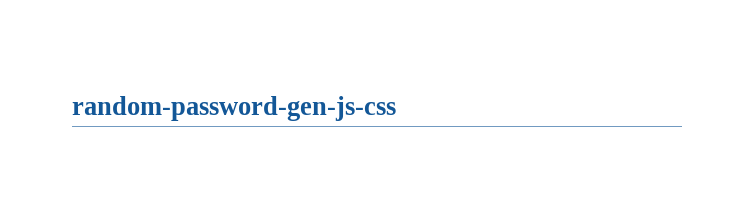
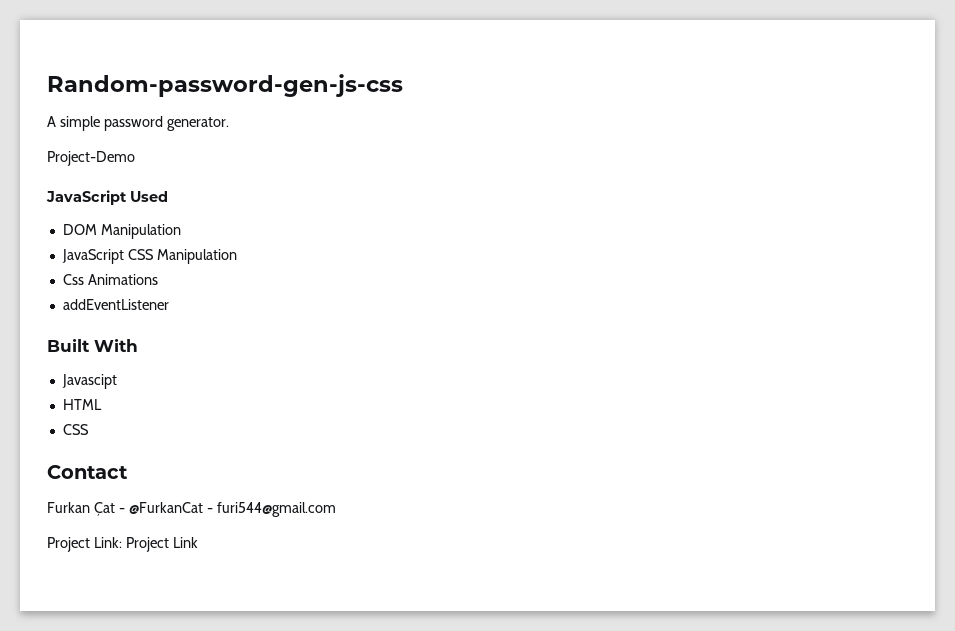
[72,96,396,121] random-password-gen-js-css -> [47,74,403,97] [47,116,229,131] [47,151,135,166] [46,190,168,205] [62,224,181,239] [61,249,237,264] [62,274,158,285] [62,299,169,310] [47,339,138,352] [61,374,117,389] [62,399,102,410] [62,424,89,435] [47,465,128,479] [47,502,336,517] [47,537,198,552] Random-password-gen-js-css // A simple password generator. // Project-Demo // JavaScript Used // DOM Manipulation // JavaScript CSS Manipulation // Css Animations // addEventListener // Built With // Javascipt // HTML // CSS // Contact // Furkan Çat - @FurkanCat - furi544@gmail.com // Project Link: Project Link

